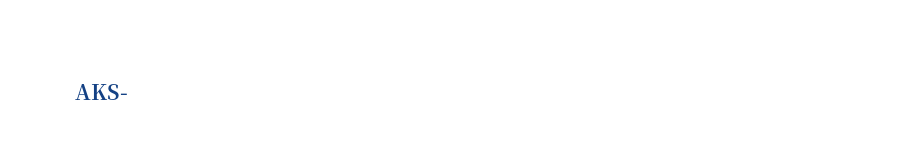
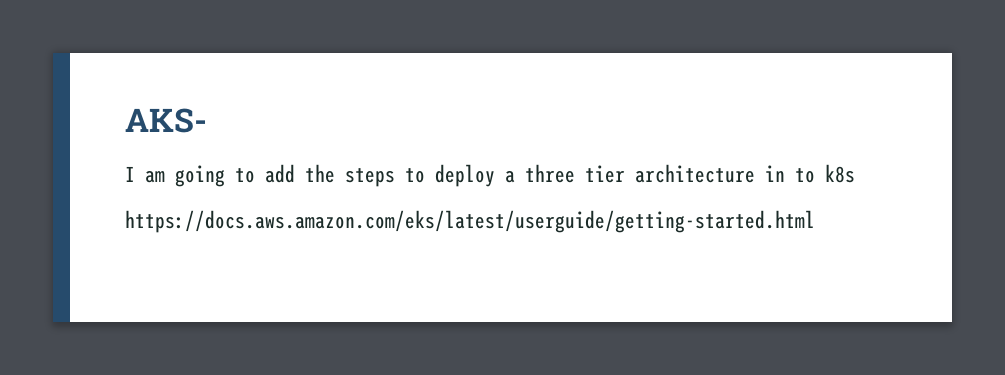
(128, 92) none -> [125,164,855,187] [125,210,815,233] // I am going to add the steps to deploy a three tier architecture in to k8s // https://docs.aws.amazon.com/eks/latest/userguide/getting-started.html

